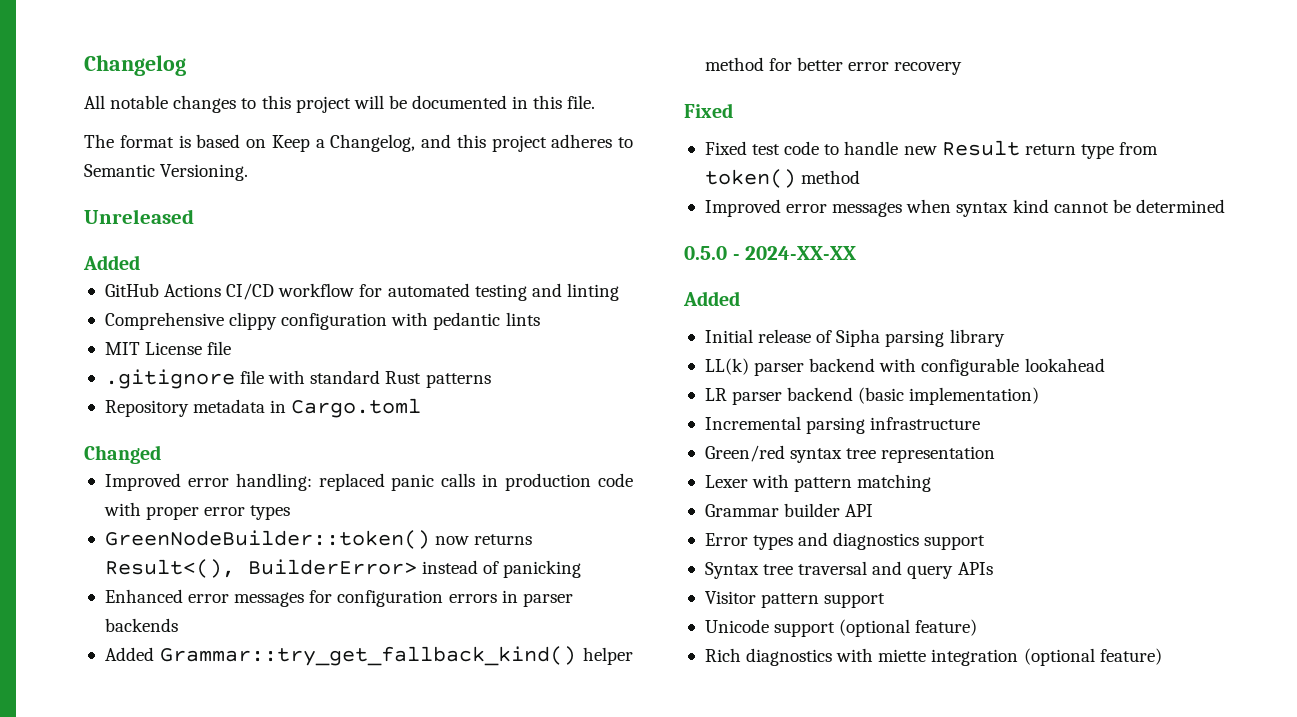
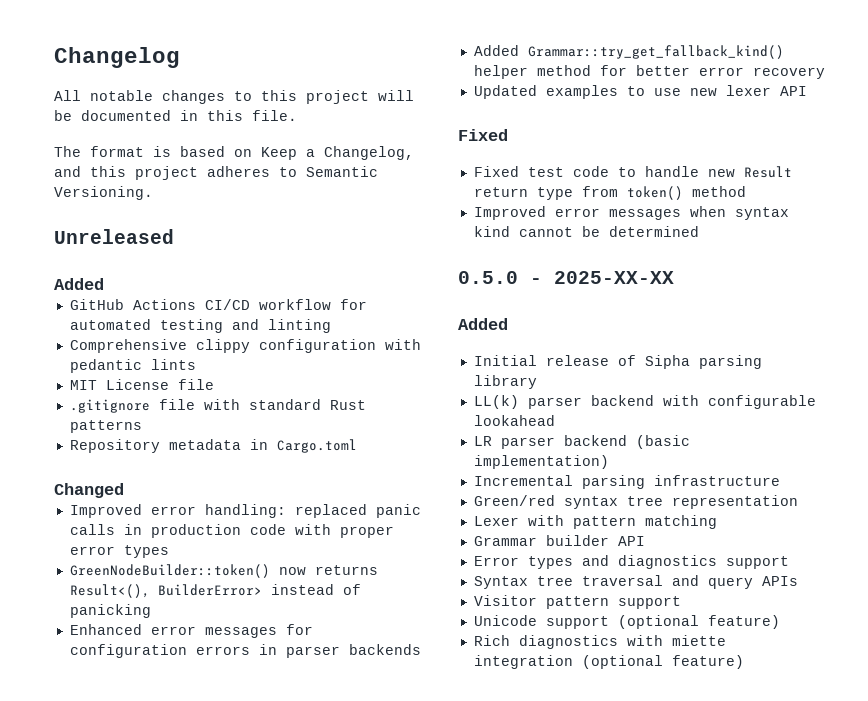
(963, 68) none -> [473,85,807,99] // Updated examples to use new lexer API
[745,246,857,260] 2024-XX-XX -> [554,271,674,284] 2025-XX-XX

